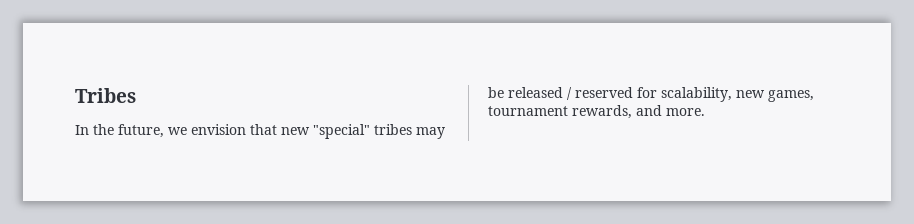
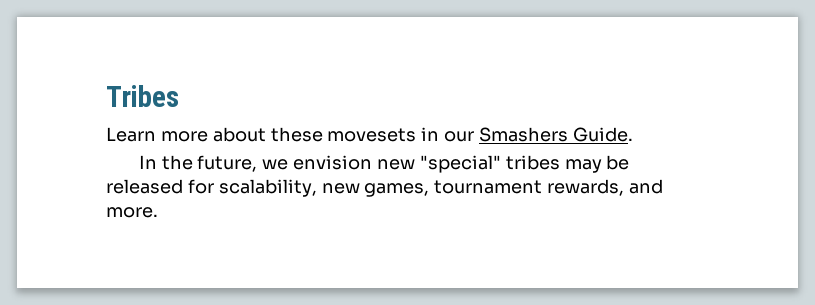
(136, 95) none -> [106,127,633,142] // Learn more about these movesets in our Smashers Guide.
[250,124,277,135] that -> (373, 162) none
[567,87,633,100] / reserved -> (183, 186) none

